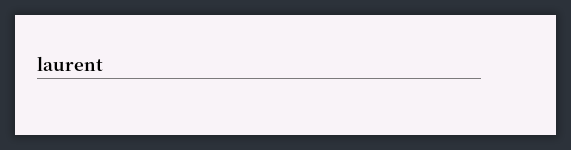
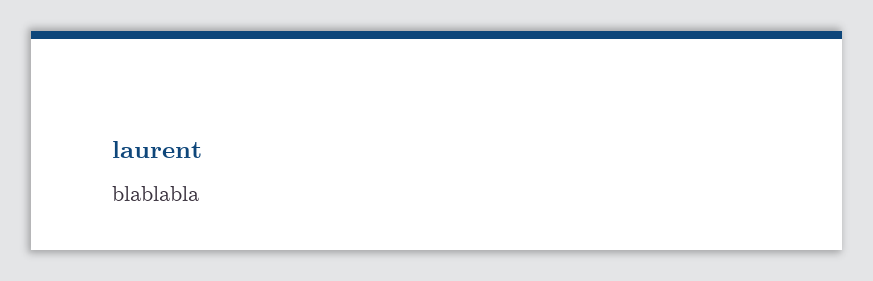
(103, 63) none -> [112,186,199,201] // blablabla

